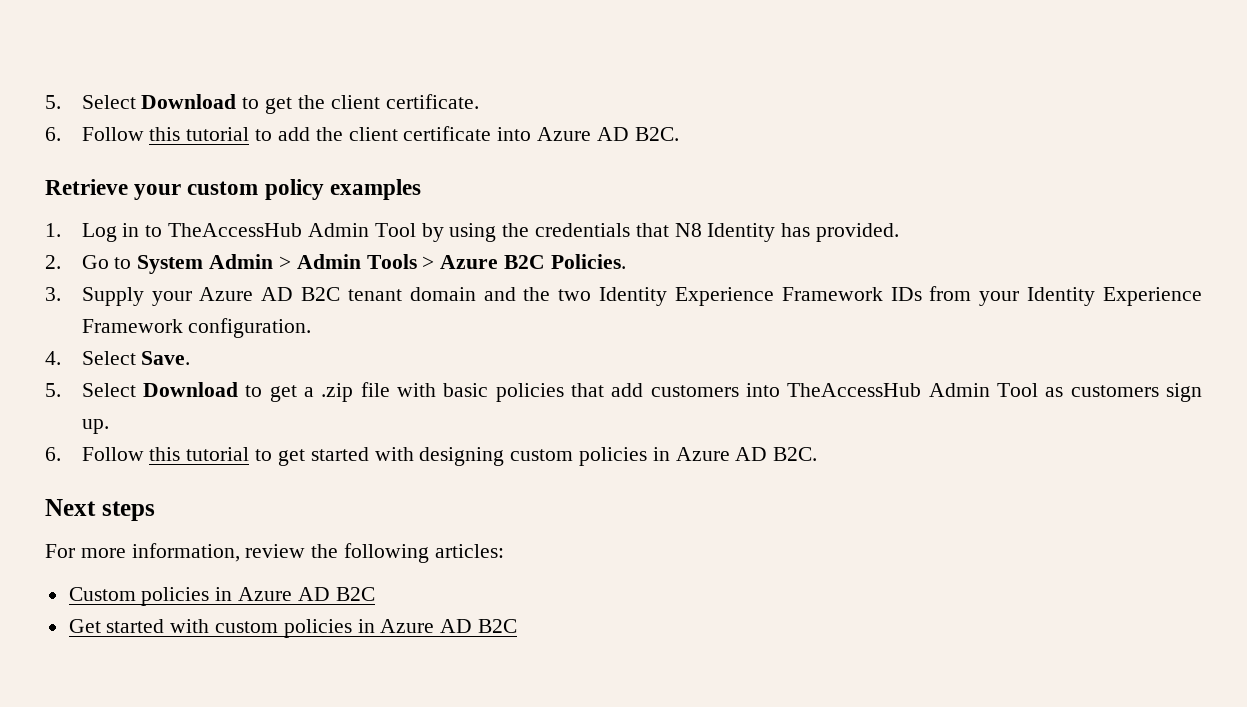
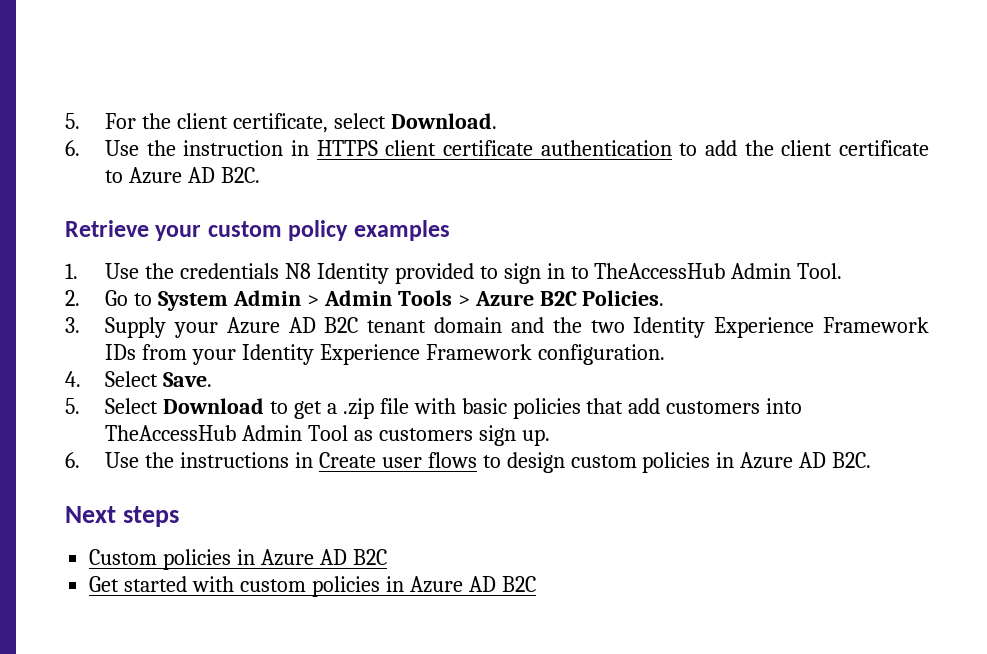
[45,94,479,114] [45,127,250,141] 5. Select Download to get the client certificate. // 6. Follow this tutorial -> [65,113,497,133] [65,140,672,156] 5. For the client certificate, select Download. // 6. Use the instruction in HTTPS client certificate authentication
[497,127,532,141] into -> [105,170,124,183] to
[81,223,899,242] Log in to TheAccessHub Admin Tool by using the credentials that N8 Identity has provided. -> [105,263,843,284] Use the credentials N8 Identity provided to sign in to TheAccessHub Admin Tool.
[81,447,505,466] Follow this tutorial to get started with designing -> [105,452,565,473] Use the instructions in Create user flows to design
[45,543,504,563] // For more information, review the following articles: -> (179, 516) none

